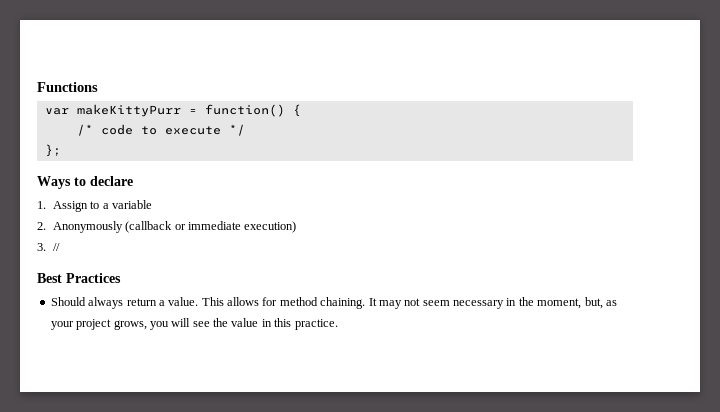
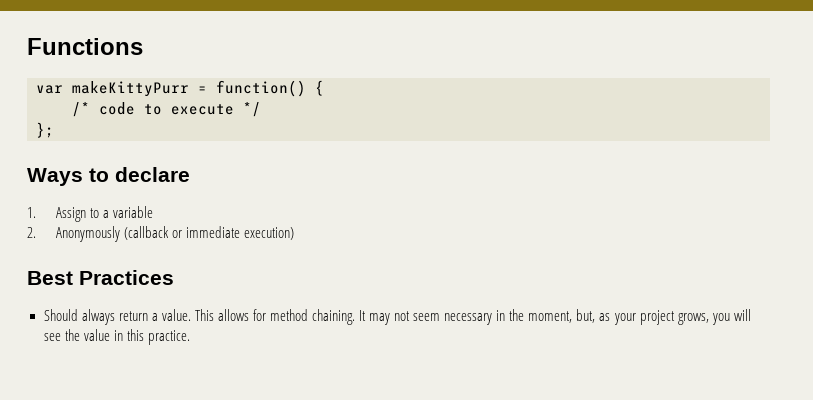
[37,243,60,251] // 3. // -> (295, 233) none

